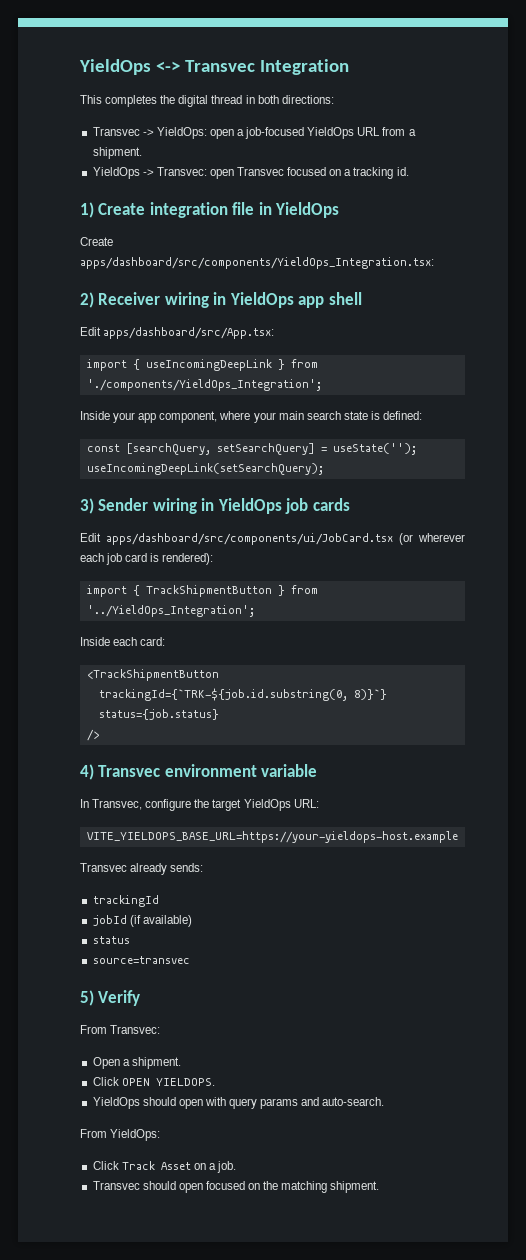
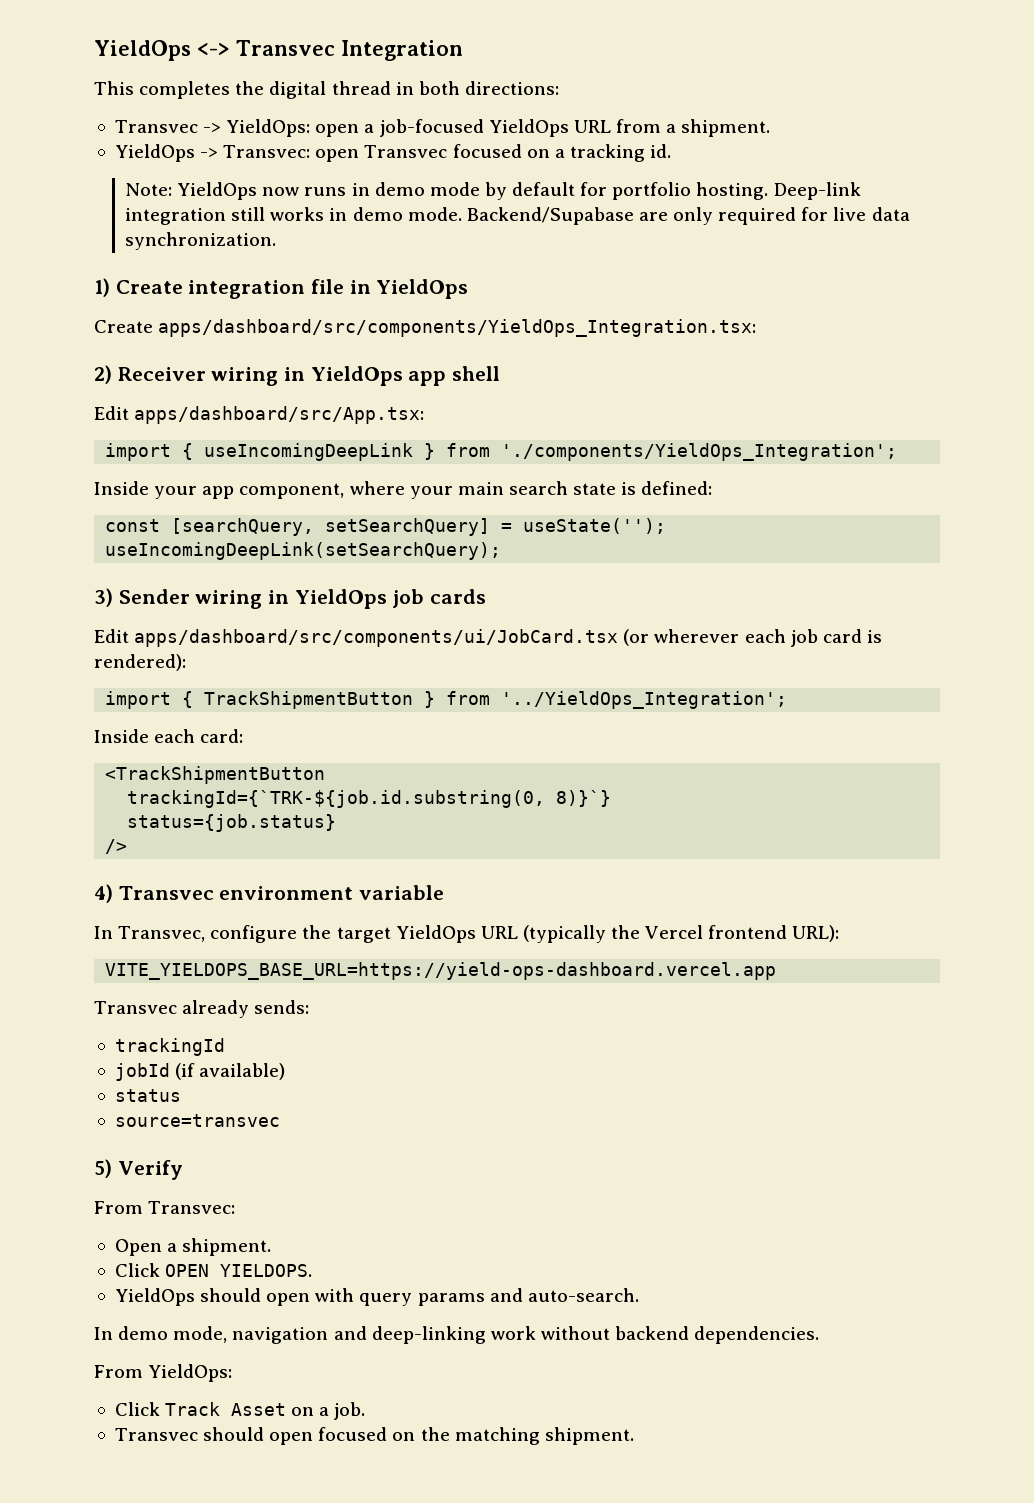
(409, 171) none -> [124,182,861,200] [124,207,910,225] [124,232,276,250] // Note: YieldOps now runs in demo mode by default for portfolio hosting. Deep-link integration still works in demo mode. Backend/Supabase are only required for live data synchronization.
[293,799,319,808] [86,831,458,843] URL: // VITE_YIELDOPS_BASE_URL=https://your-yieldops-host.example -> [480,925,840,943] [105,962,777,980] URL (typically the Vercel frontend URL): // VITE_YIELDOPS_BASE_URL=https://yield-ops-dashboard.vercel.app
(385, 1101) none -> [94,1326,820,1344] // In demo mode, navigation and deep-linking work without backend dependencies.

